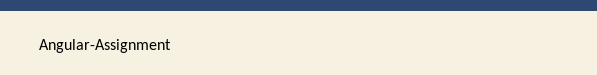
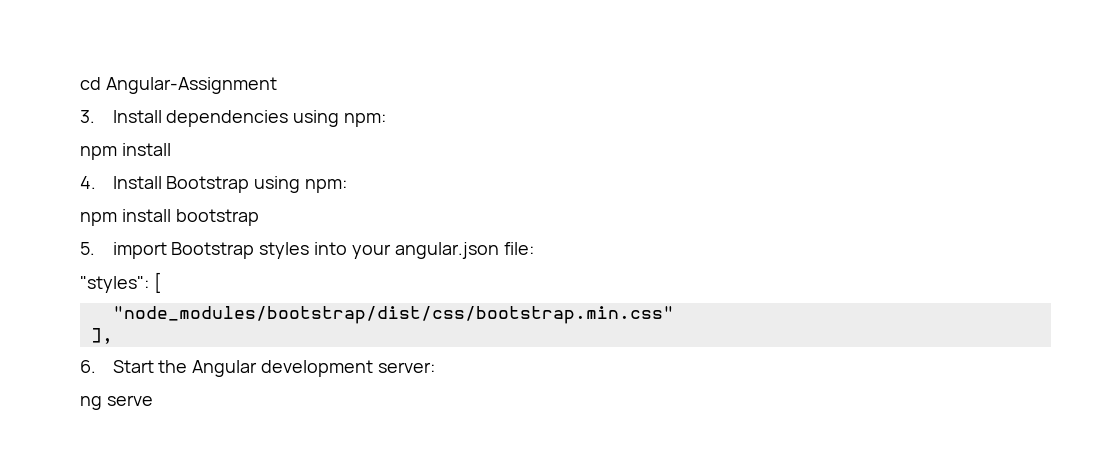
(39, 46) none -> [80,77,101,90] cd
(171, 46) none -> [80,110,387,127] [80,143,171,160] [80,176,348,193] [80,209,259,226] [80,242,534,259] [80,272,161,293] [112,306,674,324] [90,328,113,344] [80,360,436,377] [80,395,153,410] // 3. Install dependencies using npm: // npm install // 4. Install Bootstrap using npm: // npm install bootstrap // 5. import Bootstrap styles into your angular.json file: // "styles": [ // "node_modules/bootstrap/dist/css/bootstrap.min.css" // ], // 6. Start the Angular development server: // ng serve

